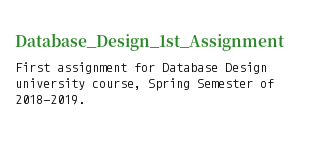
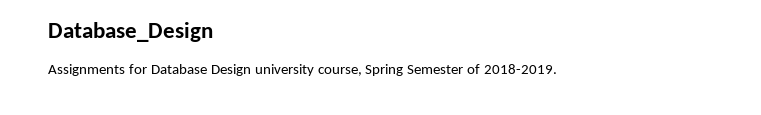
[15,33,285,51] [15,62,127,74] Database_Design_1st_Assignment // First assignment -> [48,22,213,42] [48,64,125,76] Database_Design // Assignments

